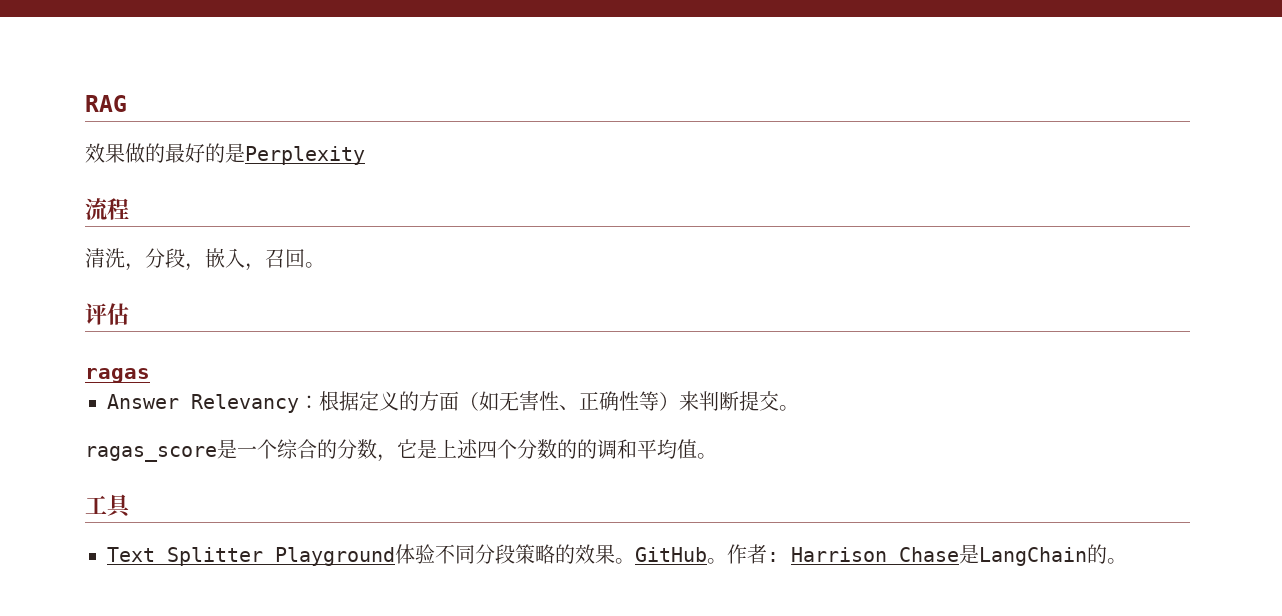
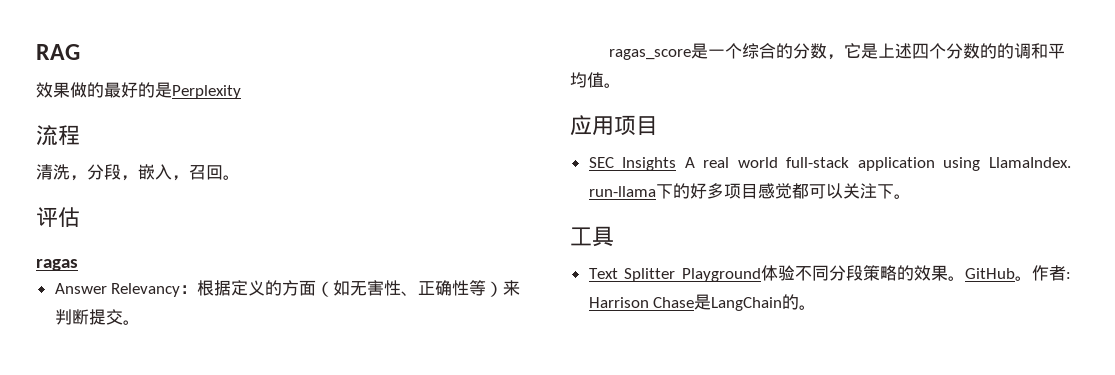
(717, 456) none -> [570,115,658,136] [588,157,1071,171] [588,183,911,199] // 应用项目 // SEC Insights A real world full-stack application using LlamaIndex. run-llama下的好多项目感觉都可以关注下。

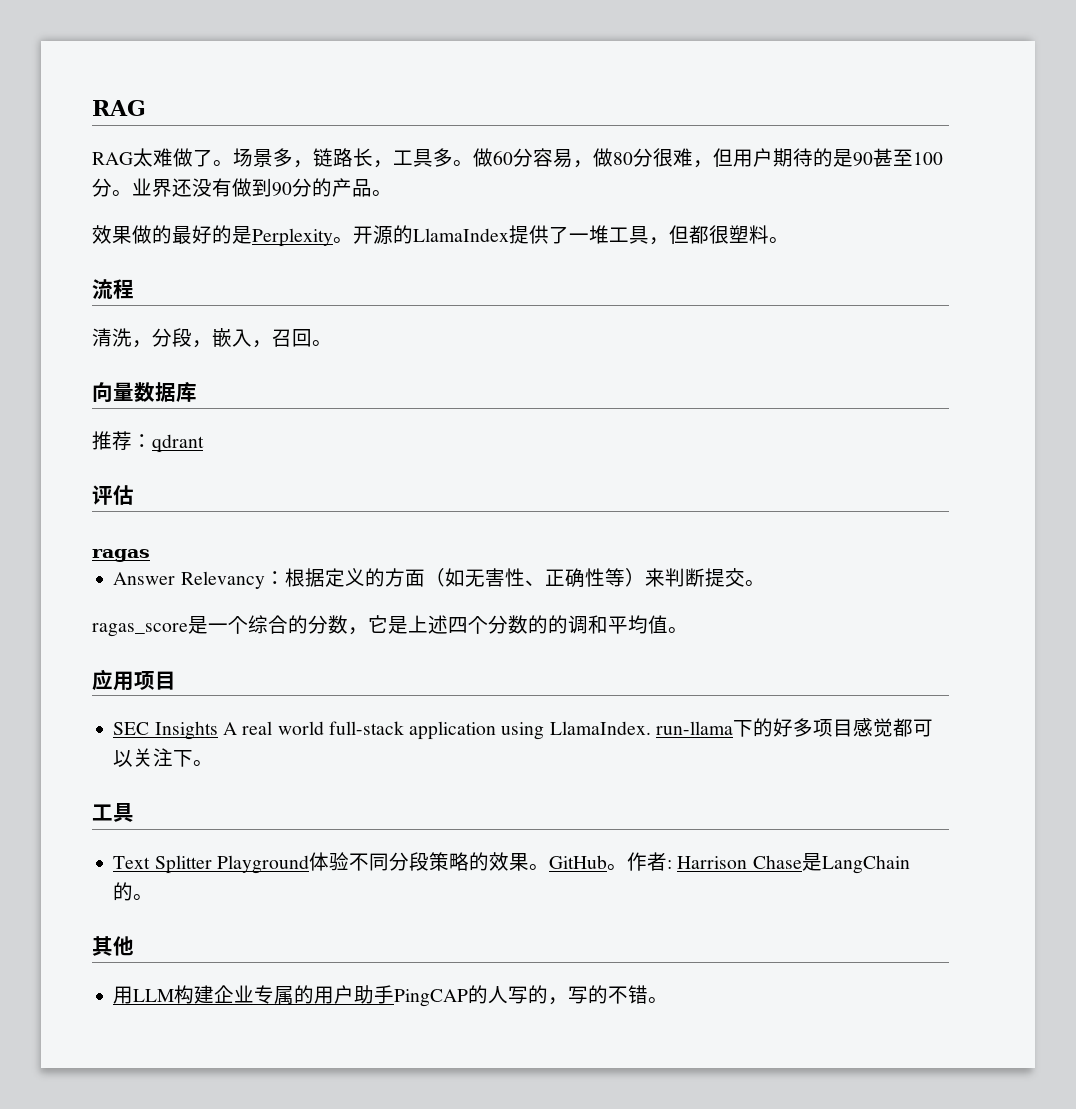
[36,44,80,60] RAG -> [92,100,146,116] [92,148,943,168] [92,178,392,197] RAG // RAG太难做了。场景多，链路长，工具多。做60分容易，做80分很难，但用户期待的是90甚至100分。业界还没有做到90分的产品。
(241, 92) none -> [333,225,789,245] 。开源的LlamaIndex提供了一堆工具，但都很塑料。
(240, 177) none -> [92,382,197,402] [92,431,204,453] // 向量数据库 // 推荐：qdrant
(817, 307) none -> [92,936,134,956] [113,985,669,1007] // 其他 // 用LLM构建企业专属的用户助手PingCAP的人写的，写的不错。

